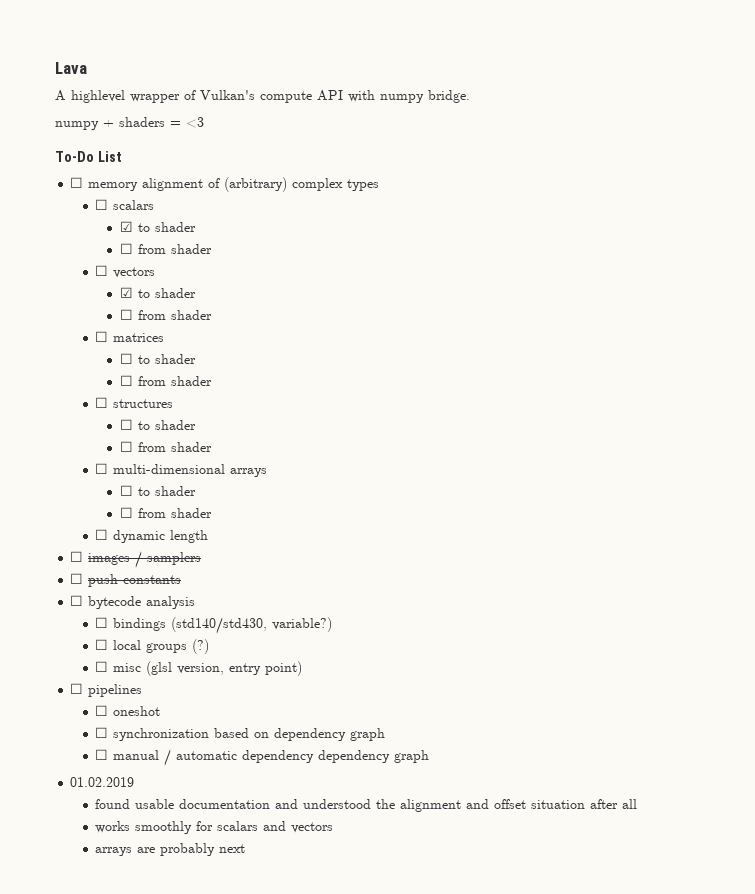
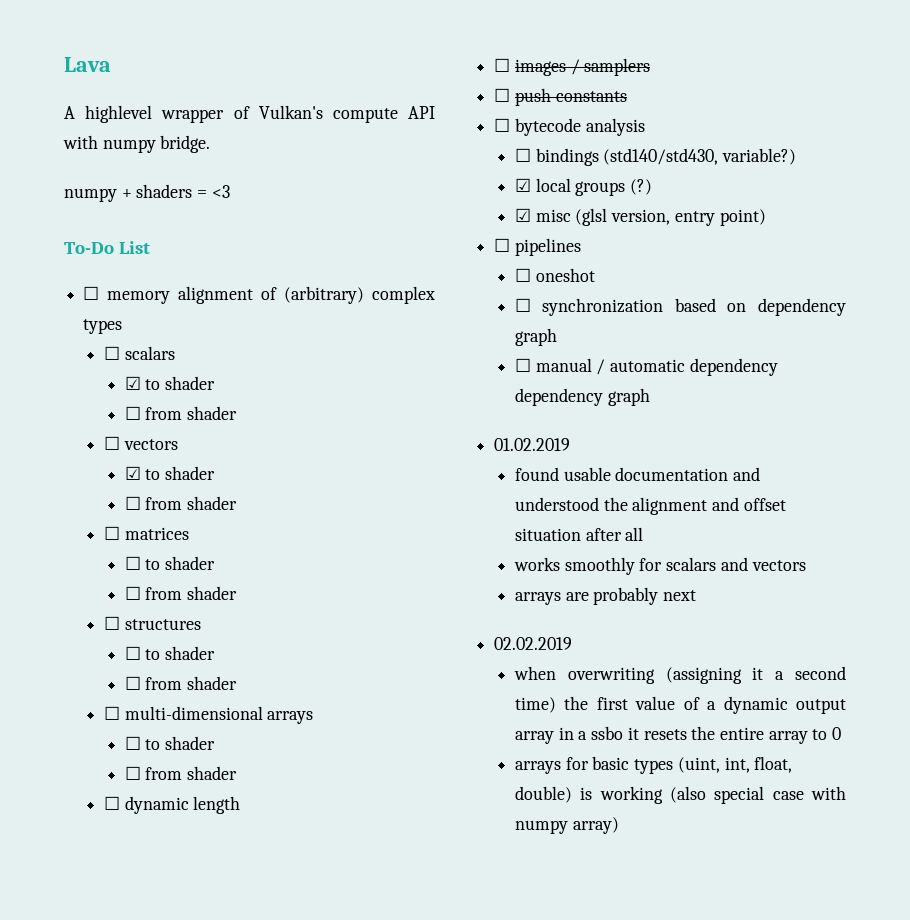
[95,639,109,650] ☐ -> [514,178,531,192] ☑
[95,661,109,672] ☐ -> [514,208,531,222] ☑
(246, 848) none -> [494,637,573,650] [513,666,846,684] [514,696,846,714] [514,726,842,744] [514,756,793,774] [514,786,846,804] [514,817,619,834] // 02.02.2019 // when overwriting (assigning it a second time) the first value of a dynamic output array in a ssbo it resets the entire array to 0 // arrays for basic types (uint, int, float, double) is working (also special case with numpy array)

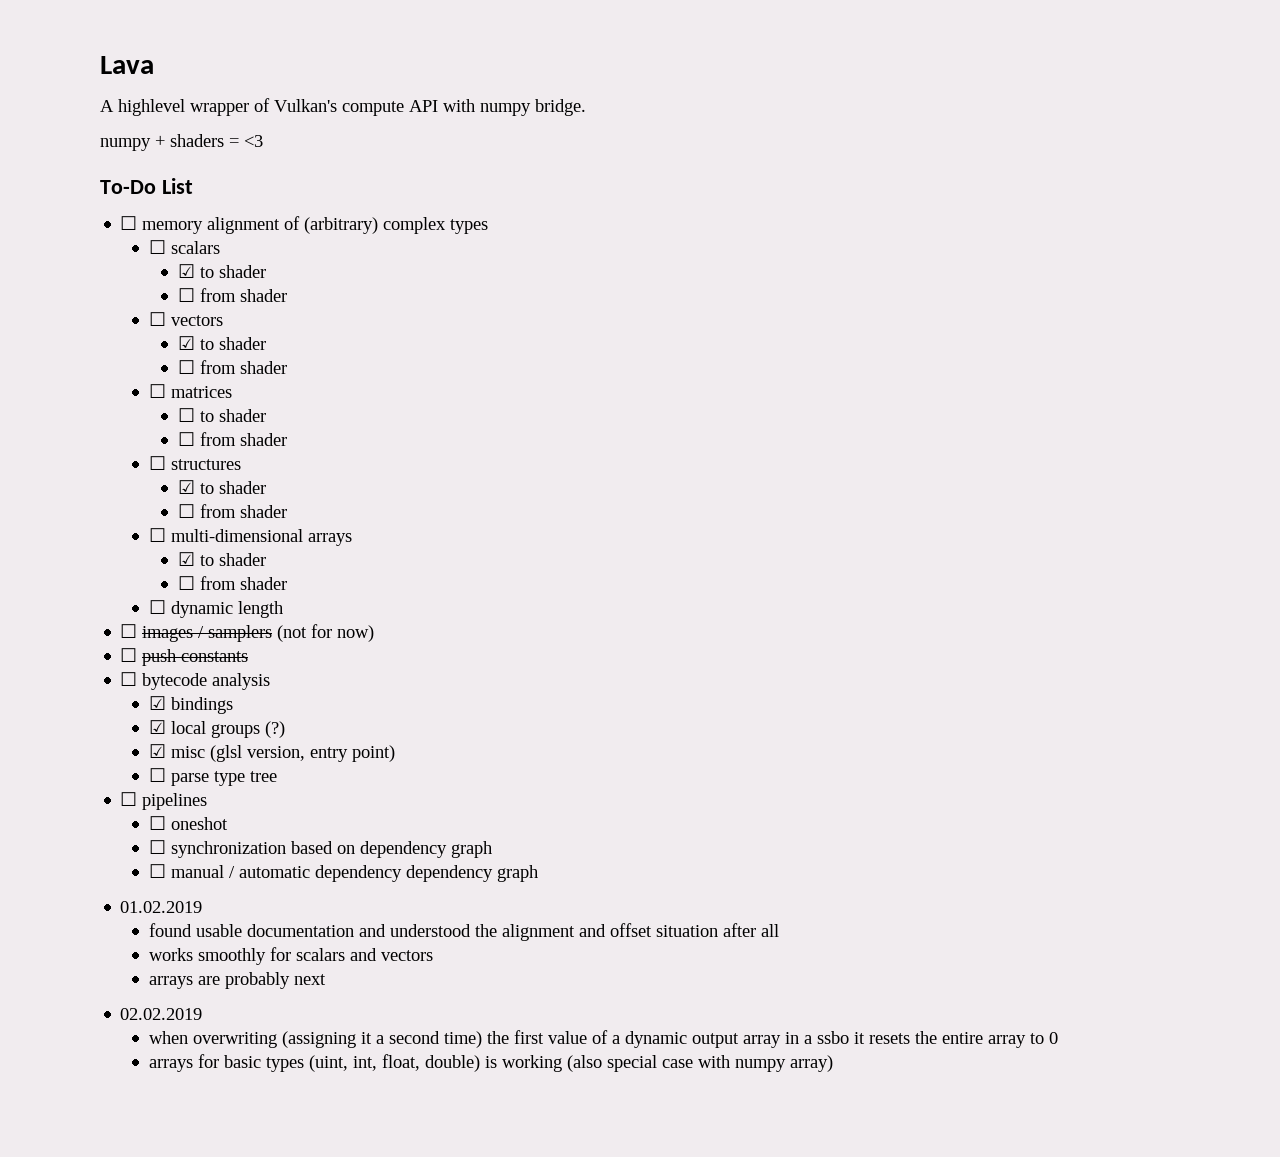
[124,646,141,660] ☐ -> [177,480,195,494] ☑
[124,736,141,750] ☐ -> [177,552,195,566] ☑
(651, 67) none -> [277,624,375,642] (not for now)
[514,148,531,162] ☐ -> [149,696,167,710] ☑
[603,148,797,165] (std140/std430, variable?) -> (234, 705) none
(766, 217) none -> [149,768,278,786] // ☐ parse type tree

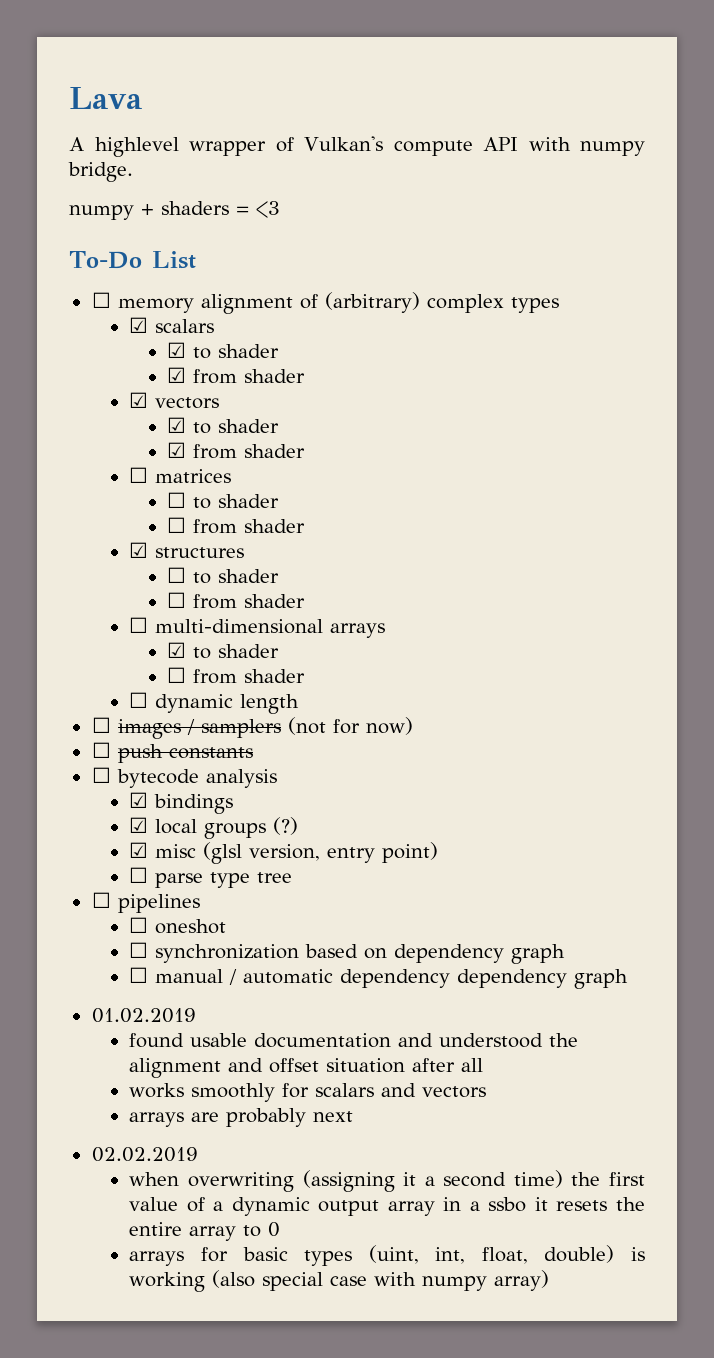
[149,240,167,254] ☐ -> [129,317,149,333] ☑
[177,288,287,302] [149,312,167,326] ☐ from shader // ☐ -> [167,367,306,384] [129,392,149,408] ☑ from shader // ☑
[177,360,195,374] ☐ -> [167,442,187,458] ☑
[149,456,167,470] ☐ -> [129,542,149,558] ☑
[177,480,195,494] ☑ -> [167,567,187,583] ☐

